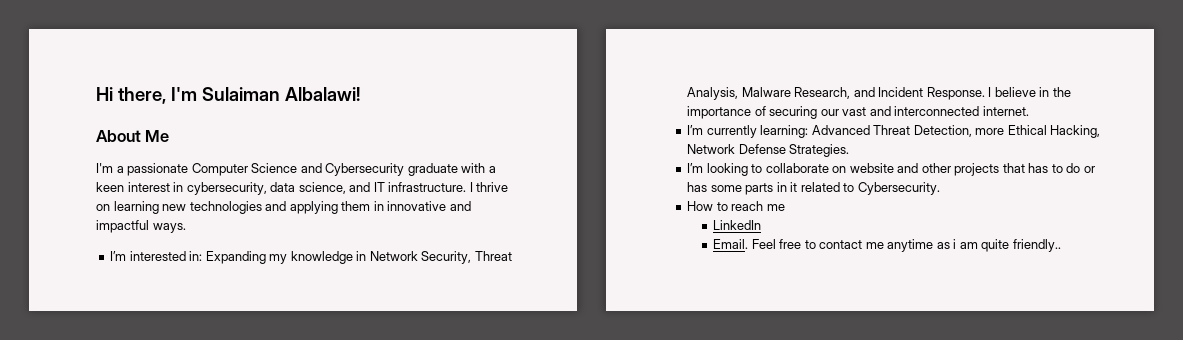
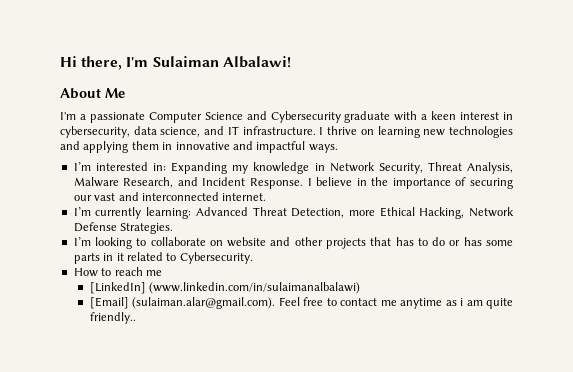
[713,220,762,230] [713,239,749,249] LinkedIn // Email. -> [89,282,361,294] [89,297,276,309] [LinkedIn] (www.linkedin.com/in/sulaimanalbalawi) // [Email] (sulaiman.alar@gmail.com).

